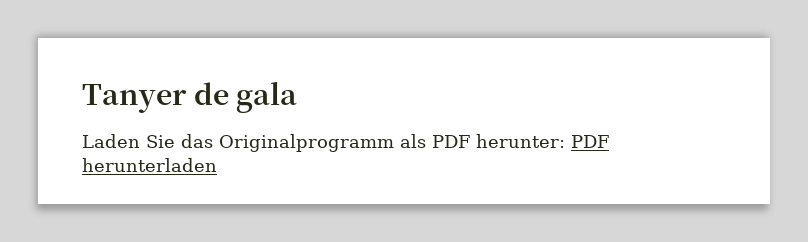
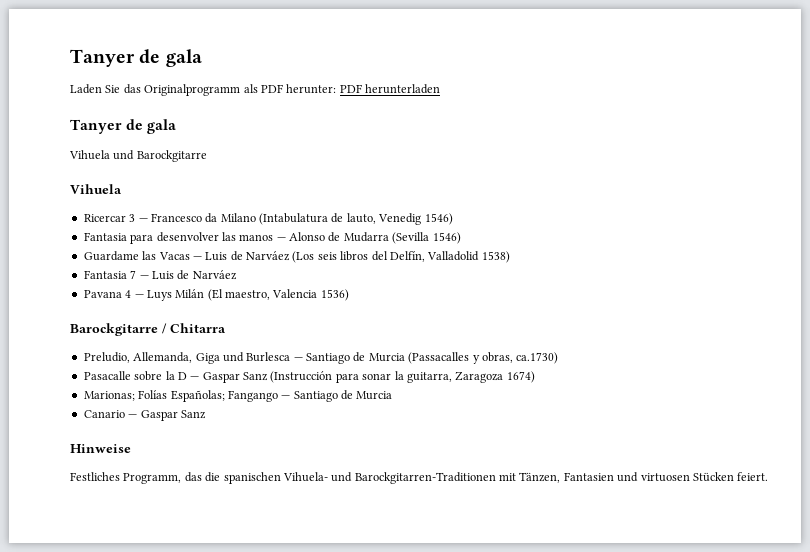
(217, 165) none -> [70,119,177,134] [69,150,207,162] [70,184,122,194] [83,213,453,225] [83,232,461,244] [83,251,510,263] [83,270,237,280] [83,289,349,301] [70,323,226,336] [83,352,559,364] [83,371,535,383] [83,390,393,402] [83,410,206,421] [70,444,131,453] [70,472,769,484] // Tanyer de gala // Vihuela und Barockgitarre // Vihuela // Ricercar 3 — Francesco da Milano (Intabulatura de lauto, Venedig 1546) // Fantasia para desenvolver las manos — Alonso de Mudarra (Sevilla 1546) // Guardame las Vacas — Luis de Narváez (Los seis libros del Delfín, Valladolid 1538) // Fantasia 7 — Luis de Narváez // Pavana 4 — Luys Milán (El maestro, Valencia 1536) // Barockgitarre / Chitarra // Preludio, Allemanda, Giga und Burlesca — Santiago de Murcia (Passacalles y obras, ca.1730) // Pasacalle sobre la D — Gaspar Sanz (Instrucción para sonar la guitarra, Zaragoza 1674) // Marionas; Folías Españolas; Fangango — Santiago de Murcia // Canario — Gaspar Sanz // Hinweise // Festliches Programm, das die spanischen Vihuela- und Barockgitarren-Traditionen mit Tänzen, Fantasien und virtuosen Stücken feiert.

